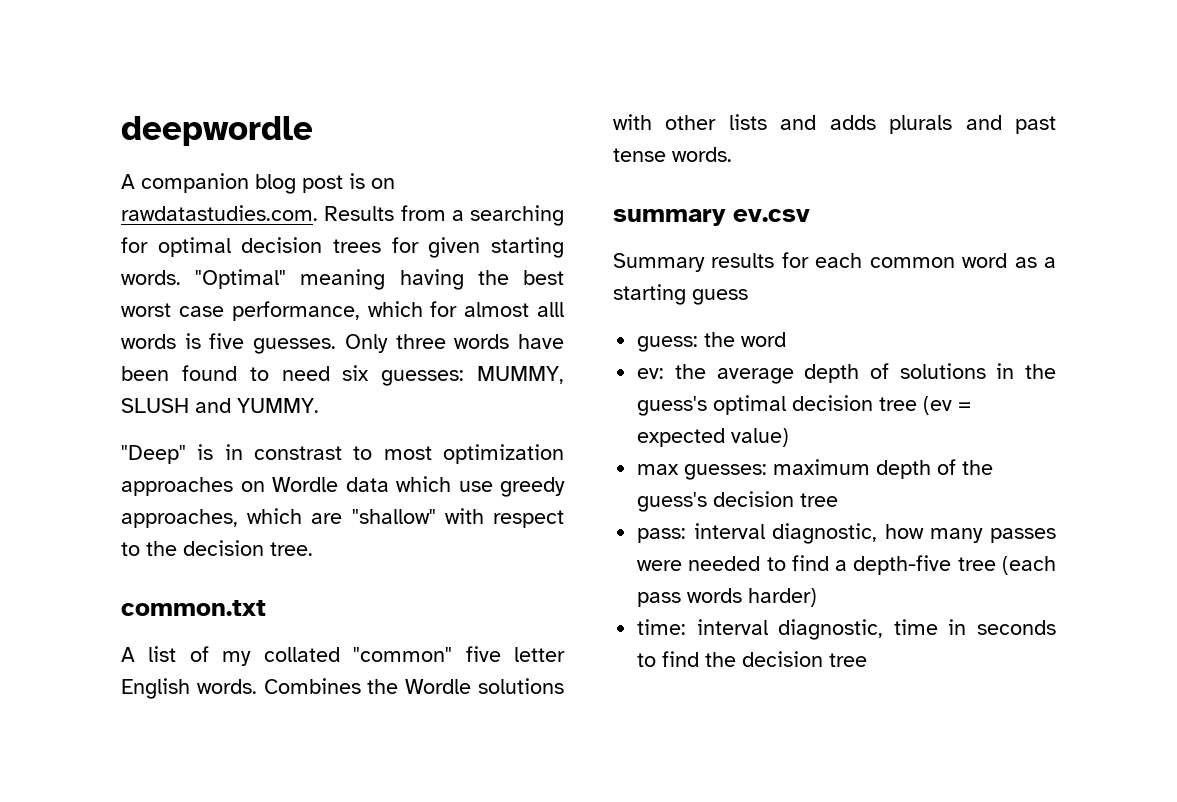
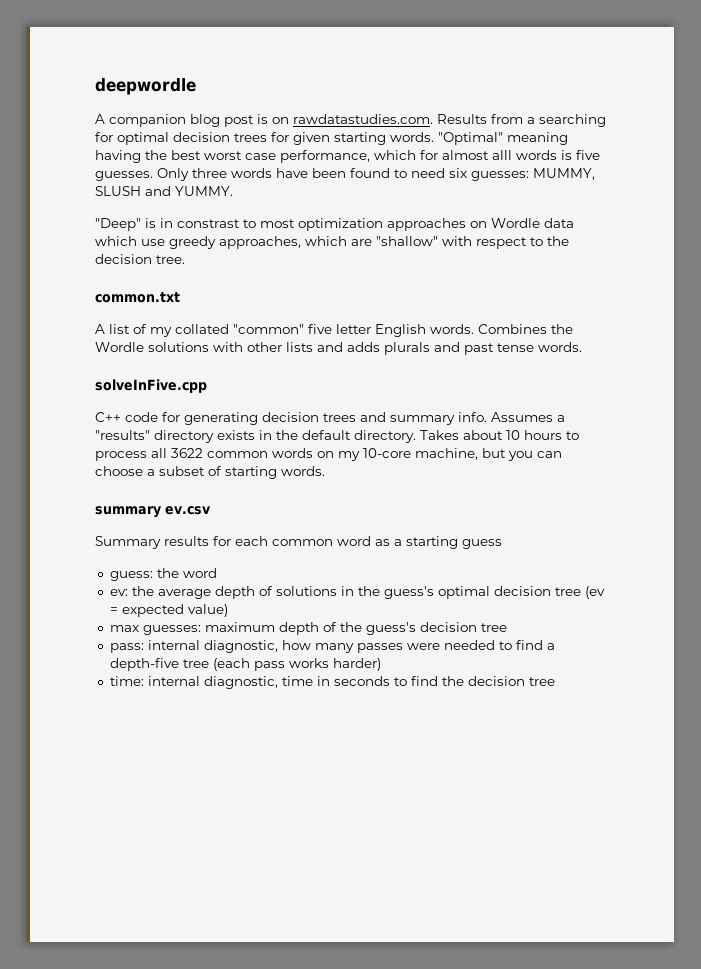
(732, 154) none -> [95,379,207,393] [95,412,565,425] [95,430,579,443] [95,448,562,461] [95,466,325,479] // solveInFive.cpp // C++ code for generating decision trees and summary info. Assumes a "results" directory exists in the default directory. Takes about 10 hours to process all 3622 common words on my 10-core machine, but you can choose a subset of starting words.
[693,523,765,539] interval -> [147,640,200,650] internal
[687,588,743,603] words -> [288,658,329,668] works
[696,619,768,635] interval -> [147,676,200,686] internal

